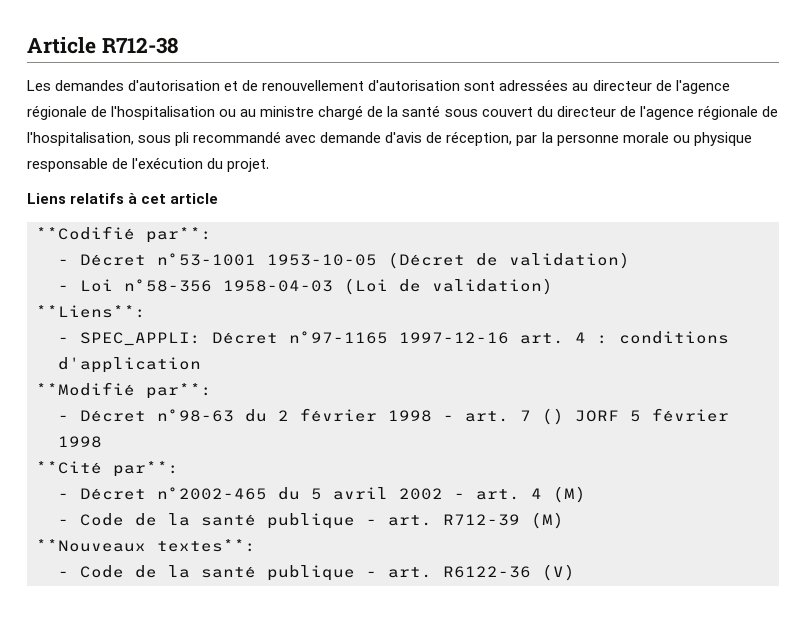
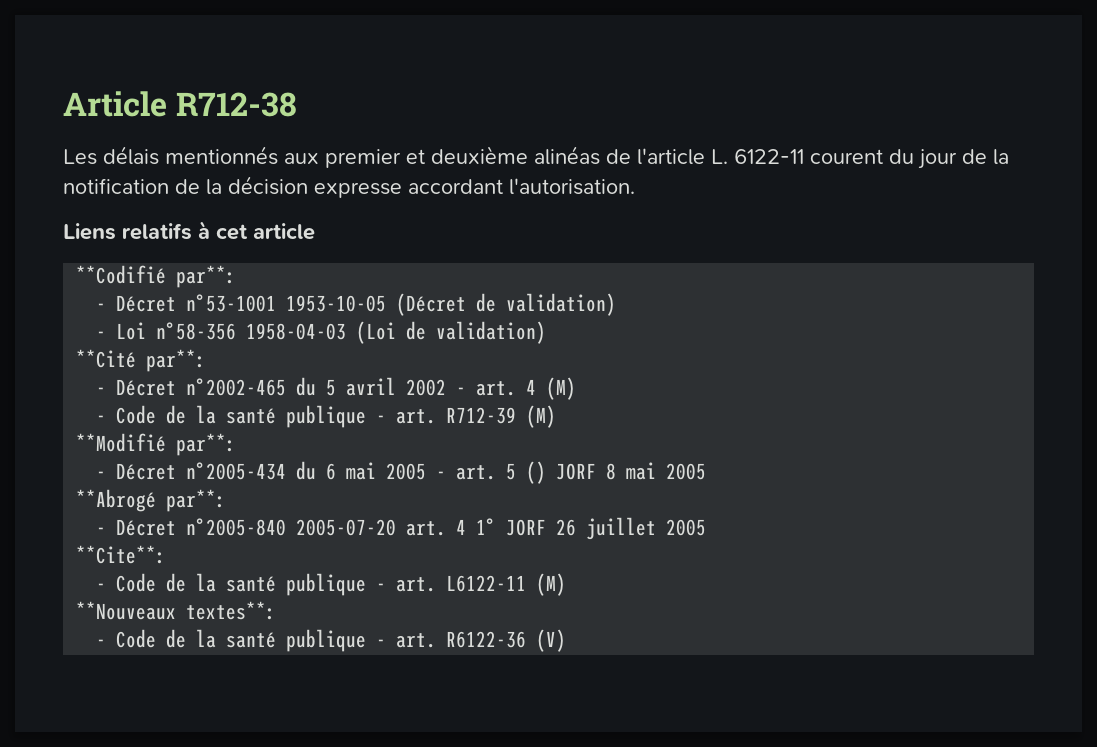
[55,79,730,94] [27,105,778,120] [27,131,752,146] [27,157,270,172] demandes d'autorisation et de renouvellement d'autorisation sont adressées au directeur de l'agence régionale de l'hospitalisation ou au ministre chargé de la santé sous couvert du directeur de l'agence régionale de l'hospitalisation, sous pli recommandé avec demande d'avis de réception, par la personne morale ou physique responsable de l'exécution du projet. -> [103,146,1009,169] [63,176,635,198] délais mentionnés aux premier et deuxième alinéas de l'article L. 6122-11 courent du jour de la notification de la décision expresse accordant l'autorisation.
[36,305,146,318] [58,331,729,346] [58,357,201,373] [36,382,212,399] [58,408,729,425] [58,436,102,448] // **Liens**: // - SPEC_APPLI: Décret n°97-1165 1997-12-16 art. 4 : conditions d'application // **Modifié par**: // - Décret n°98-63 du 2 février 1998 - art. 7 () JORF 5 février 1998 -> (547, 332) none
(564, 520) none -> [76,433,237,456] [96,461,707,484] [76,489,227,512] [96,517,707,540] [76,545,167,564] [96,573,567,596] // **Modifié par**: // - Décret n°2005-434 du 6 mai 2005 - art. 5 () JORF 8 mai 2005 // **Abrogé par**: // - Décret n°2005-840 2005-07-20 art. 4 1° JORF 26 juillet 2005 // **Cite**: // - Code de la santé publique - art. L6122-11 (M)

